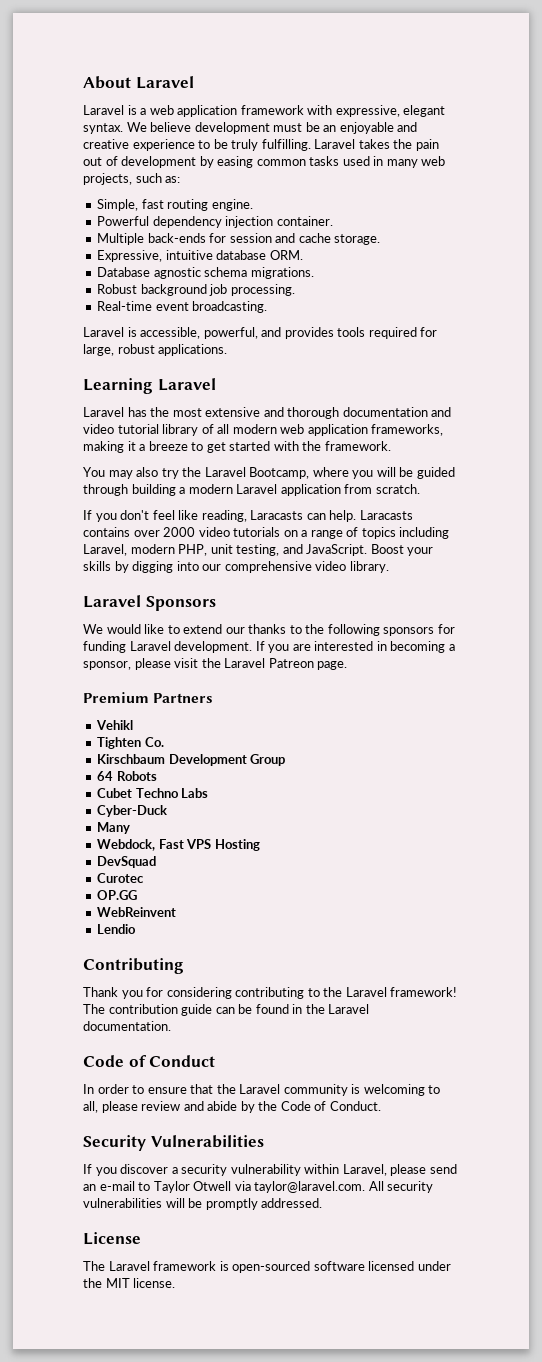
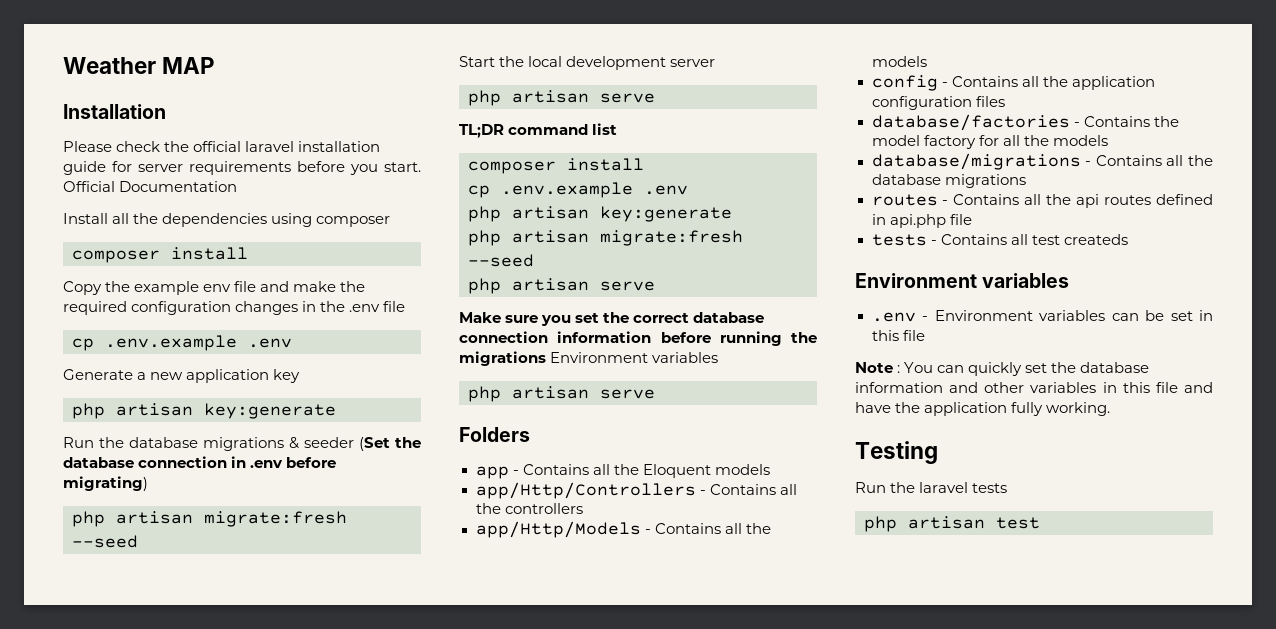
[83,76,194,89] [83,105,446,117] [83,122,418,134] [83,139,439,151] [83,156,446,168] [83,173,181,185] [97,199,253,211] [97,216,333,228] [97,233,381,245] [97,250,303,262] [97,267,314,279] [97,284,295,296] [97,301,268,313] [83,327,438,339] [83,344,228,356] [83,378,216,394] [83,407,452,419] [83,424,444,436] [83,441,391,453] [83,467,455,479] [83,484,420,496] [83,510,413,522] [83,527,450,539] [83,544,434,556] [83,561,389,573] [83,595,216,611] [83,624,455,636] [83,641,455,653] [83,658,348,670] [83,692,214,703] [96,720,134,730] [97,737,164,749] [97,754,286,766] [97,771,157,781] [97,788,209,798] [97,805,168,817] [97,822,131,834] [97,839,260,851] [97,856,157,868] [97,873,145,883] [97,890,138,900] [97,907,177,917] [97,924,137,934] [83,958,184,974] [83,987,458,999] [83,1004,370,1016] [83,1021,171,1031] [83,1055,216,1067] [83,1084,441,1096] [83,1101,381,1113] [83,1135,264,1151] [83,1164,457,1176] [83,1181,434,1193] [83,1198,323,1210] [83,1232,141,1245] [83,1261,451,1273] [83,1278,176,1288] About Laravel // Laravel is a web application framework with expressive, elegant syntax. We believe development must be an enjoyable and creative experience to be truly fulfilling. Laravel takes the pain out of development by easing common tasks used in many web projects, such as: // Simple, fast routing engine. // Powerful dependency injection container. // Multiple back-ends for session and cache storage. // Expressive, intuitive database ORM. // Database agnostic schema migrations. // Robust background job processing. // Real-time event broadcasting. // Laravel is accessible, powerful, and provides tools required for large, robust applications. // Learning Laravel // Laravel has the most extensive and thorough documentation and video tutorial library of all modern web application frameworks, making it a breeze to get started with the framework. // You may also try the Laravel Bootcamp, where you will be guided through building a modern Laravel application from scratch. // If you don't feel like reading, Laracasts can help. Laracasts contains over 2000 video tutorials on a range of topics including Laravel, modern PHP, unit testing, and JavaScript. Boost your skills by digging into our comprehensive video library. // Laravel Sponsors // We would like to extend our thanks to the following sponsors for funding Laravel development. If you are interested in becoming a sponsor, please visit the Laravel Patreon page. // Premium Partners // Vehikl // Tighten Co. // Kirschbaum Development Group // 64 Robots // Cubet Techno Labs // Cyber-Duck // Many // Webdock, Fast VPS Hosting // DevSquad // Curotec // OP.GG // WebReinvent // Lendio // Contributing // Thank you for considering contributing to the Laravel framework! The contribution guide can be found in the Laravel documentation. // Code of Conduct // In order to ensure that the Laravel community is welcoming to all, please review and abide by the Code of Conduct. // Security Vulnerabilities // If you discover a security vulnerability within Laravel, please send an e-mail to Taylor Otwell via taylor@laravel.com. All security vulnerabilities will be promptly addressed. // License // The Laravel framework is open-sourced software licensed under the MIT license. -> [63,57,216,74] [63,104,166,119] [63,141,381,152] [63,161,421,175] [63,181,238,192] [63,213,391,227] [72,247,248,263] [63,281,366,295] [63,301,406,315] [72,335,292,351] [63,369,301,383] [72,403,336,419] [63,437,421,451] [63,456,337,468] [63,476,148,491] [72,511,347,527] [72,535,138,548] [459,56,716,70] [468,90,655,106] [459,123,618,138] [468,158,644,174] [468,182,688,198] [468,206,732,222] [468,230,743,246] [468,254,534,267] [468,278,655,294] [459,312,765,326] [459,331,817,346] [459,351,719,366] [468,386,655,402] [459,427,530,442] [475,464,770,479] [475,482,797,499] [475,503,583,514] [475,521,771,538] [871,56,927,67] [871,75,1155,91] [871,96,1005,110] [871,114,1179,131] [871,135,1108,149] [871,153,1213,170] [871,174,1026,188] [871,194,1213,208] [871,214,972,228] [871,234,1128,246] [855,273,1070,288] [871,310,1213,322] [871,330,925,341] [855,362,1150,376] [855,382,1213,393] [855,402,1111,416] [855,441,938,464] [855,482,1008,493] [864,516,1040,532] Weather MAP // Installation // Please check the official laravel installation guide for server requirements before you start. Official Documentation // Install all the dependencies using composer // composer install // Copy the example env file and make the required configuration changes in the .env file // cp .env.example .env // Generate a new application key // php artisan key:generate // Run the database migrations & seeder (Set the database connection in .env before migrating) // php artisan migrate:fresh --seed // Start the local development server // php artisan serve // TL;DR command list // composer install // cp .env.example .env // php artisan key:generate // php artisan migrate:fresh --seed // php artisan serve // Make sure you set the correct database connection information before running the migrations Environment variables // php artisan serve // Folders // app - Contains all the Eloquent models // app/Http/Controllers - Contains all the controllers // app/Http/Models - Contains all the models // config - Contains all the application configuration files // database/factories - Contains the model factory for all the models // database/migrations - Contains all the database migrations // routes - Contains all the api routes defined in api.php file // tests - Contains all test createds // Environment variables // .env - Environment variables can be set in this file // Note : You can quickly set the database information and other variables in this file and have the application fully working. // Testing // Run the laravel tests // php artisan test

